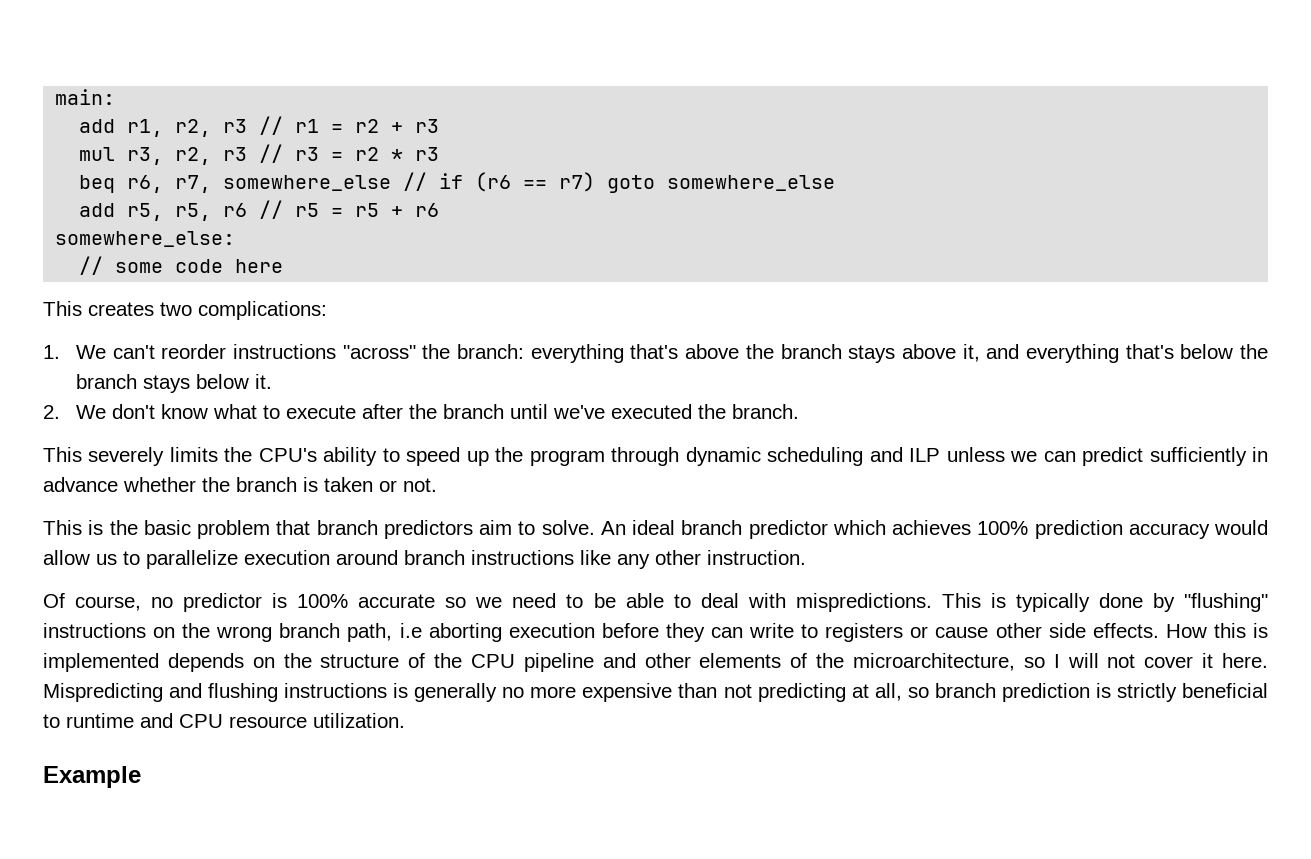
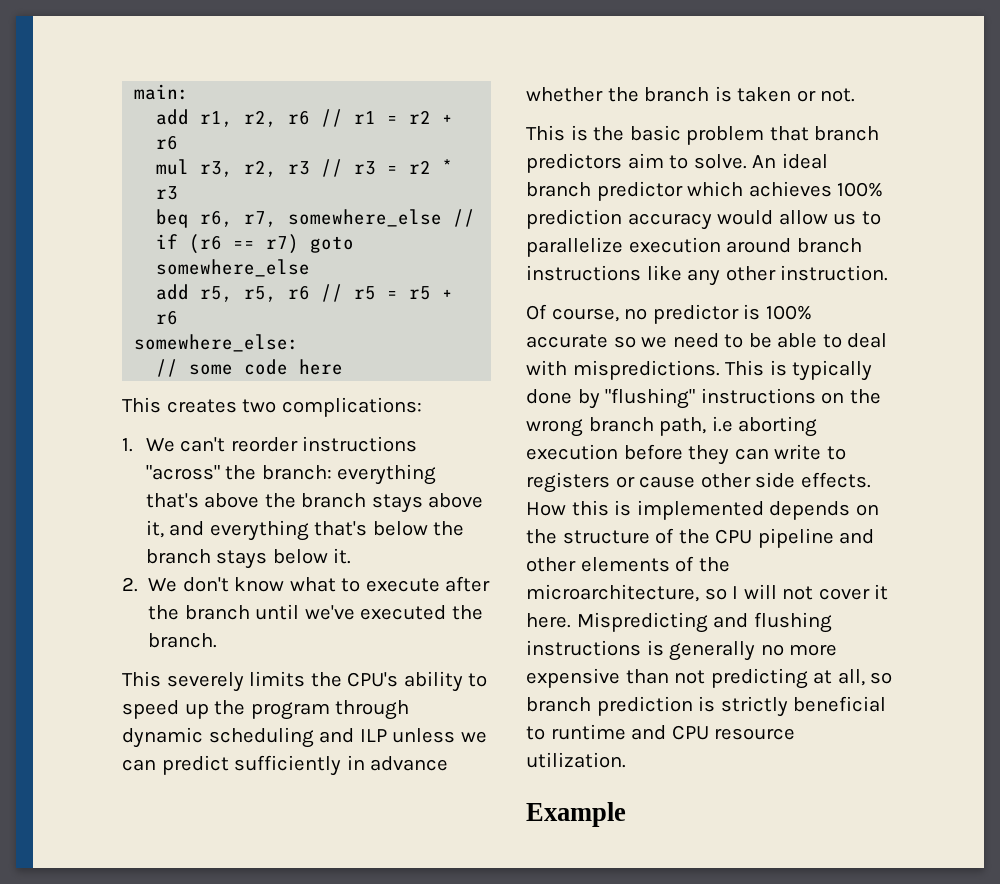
[223,119,248,133] r3 -> [288,110,311,125] r6
[415,119,440,133] r3 -> [156,135,179,150] r6

